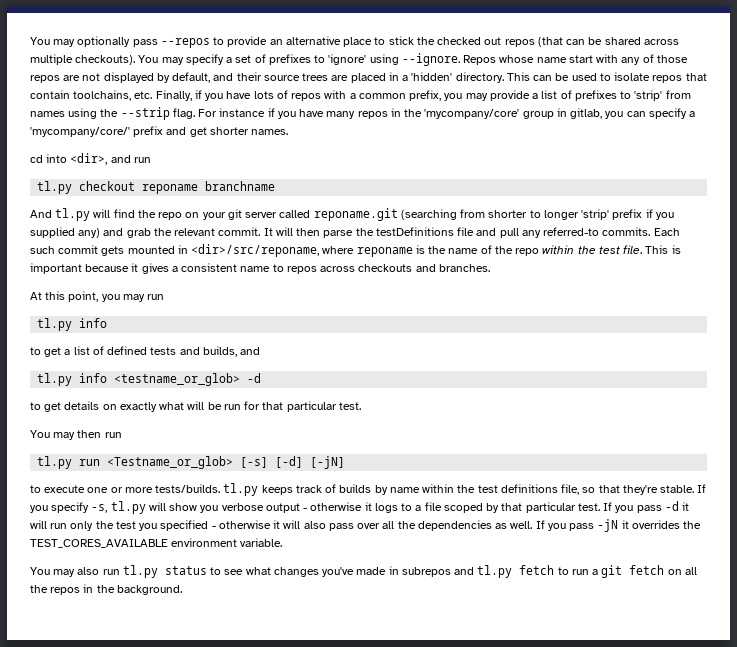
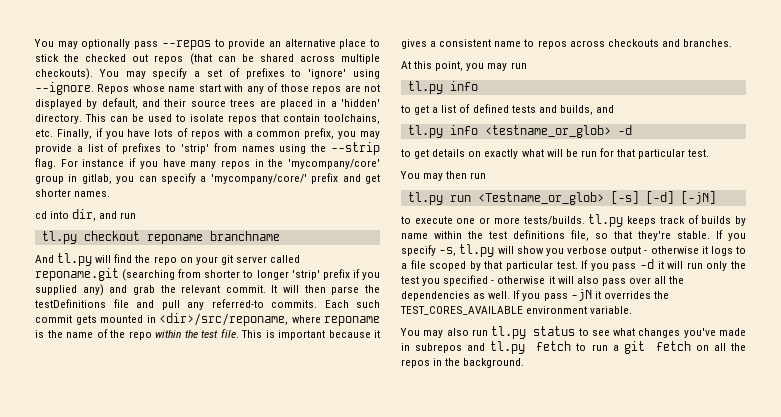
[70,153,108,165] <dir>, -> [72,209,97,221] dir,

